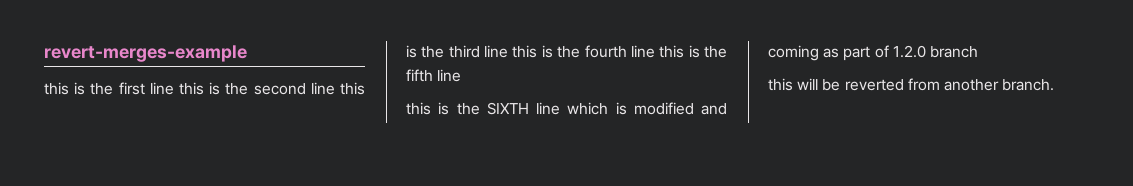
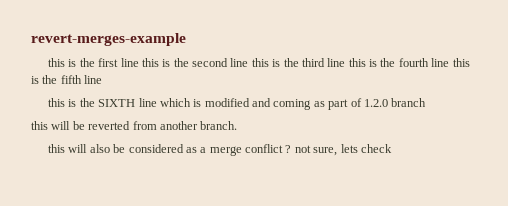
(1055, 85) none -> [48,144,392,156] // this will also be considered as a merge conflict ? not sure, lets check

